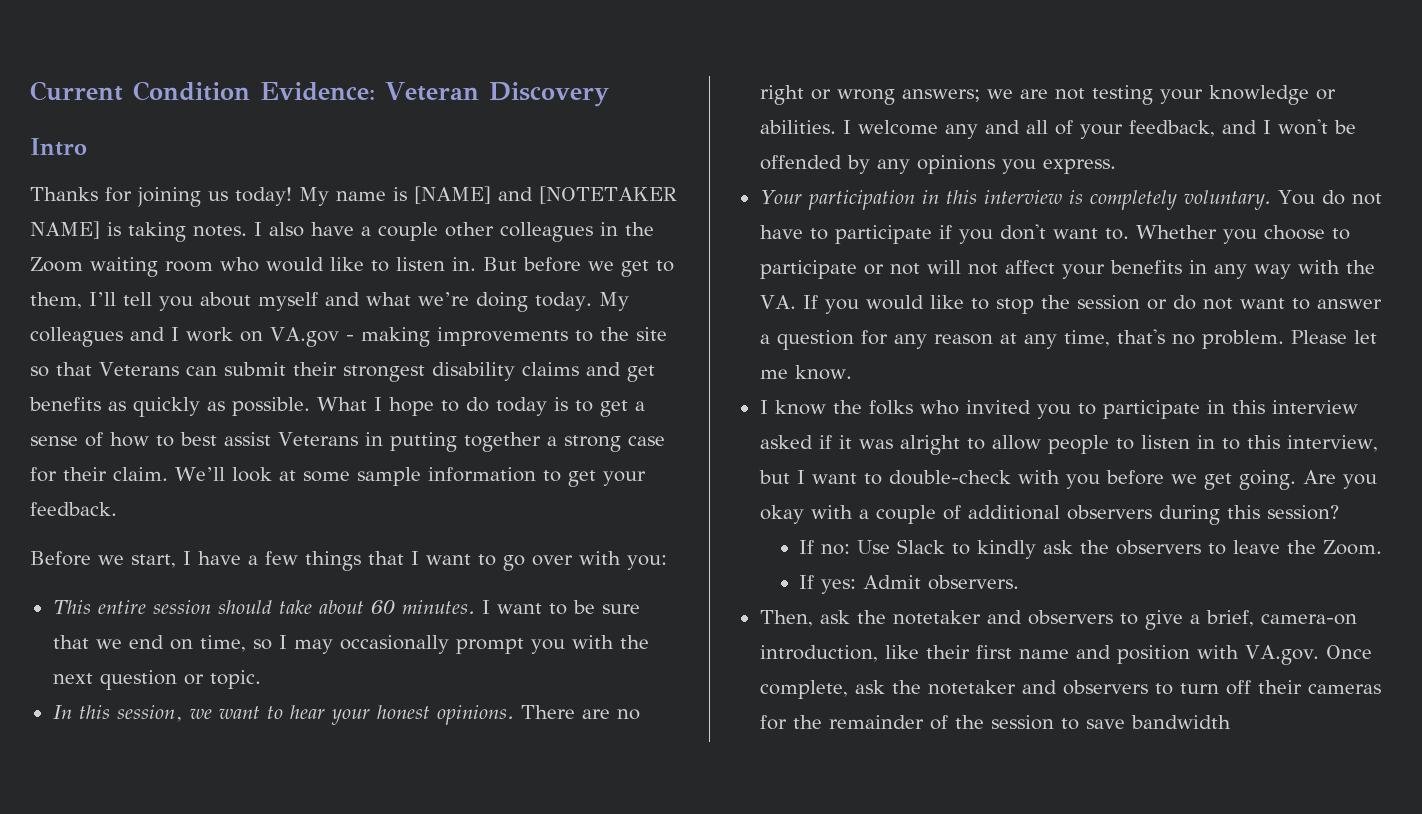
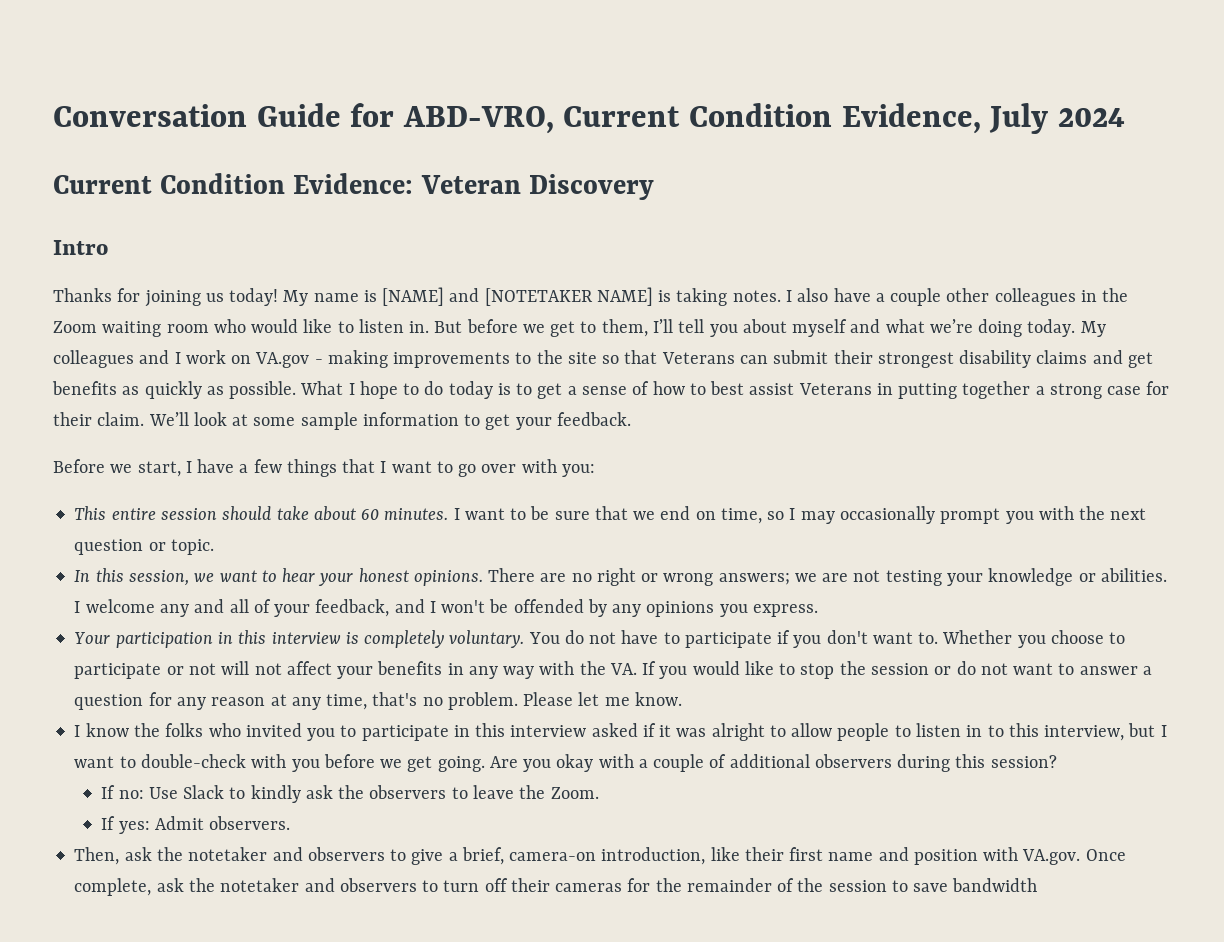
(30, 91) none -> [53,103,1125,134] Conversation Guide for ABD-VRO, Current Condition Evidence, July 2024 //

